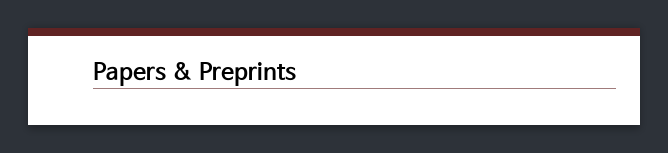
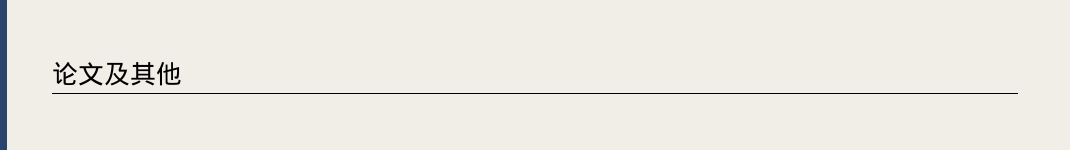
[93,62,297,86] Papers & Preprints -> [52,61,182,86] 论文及其他

